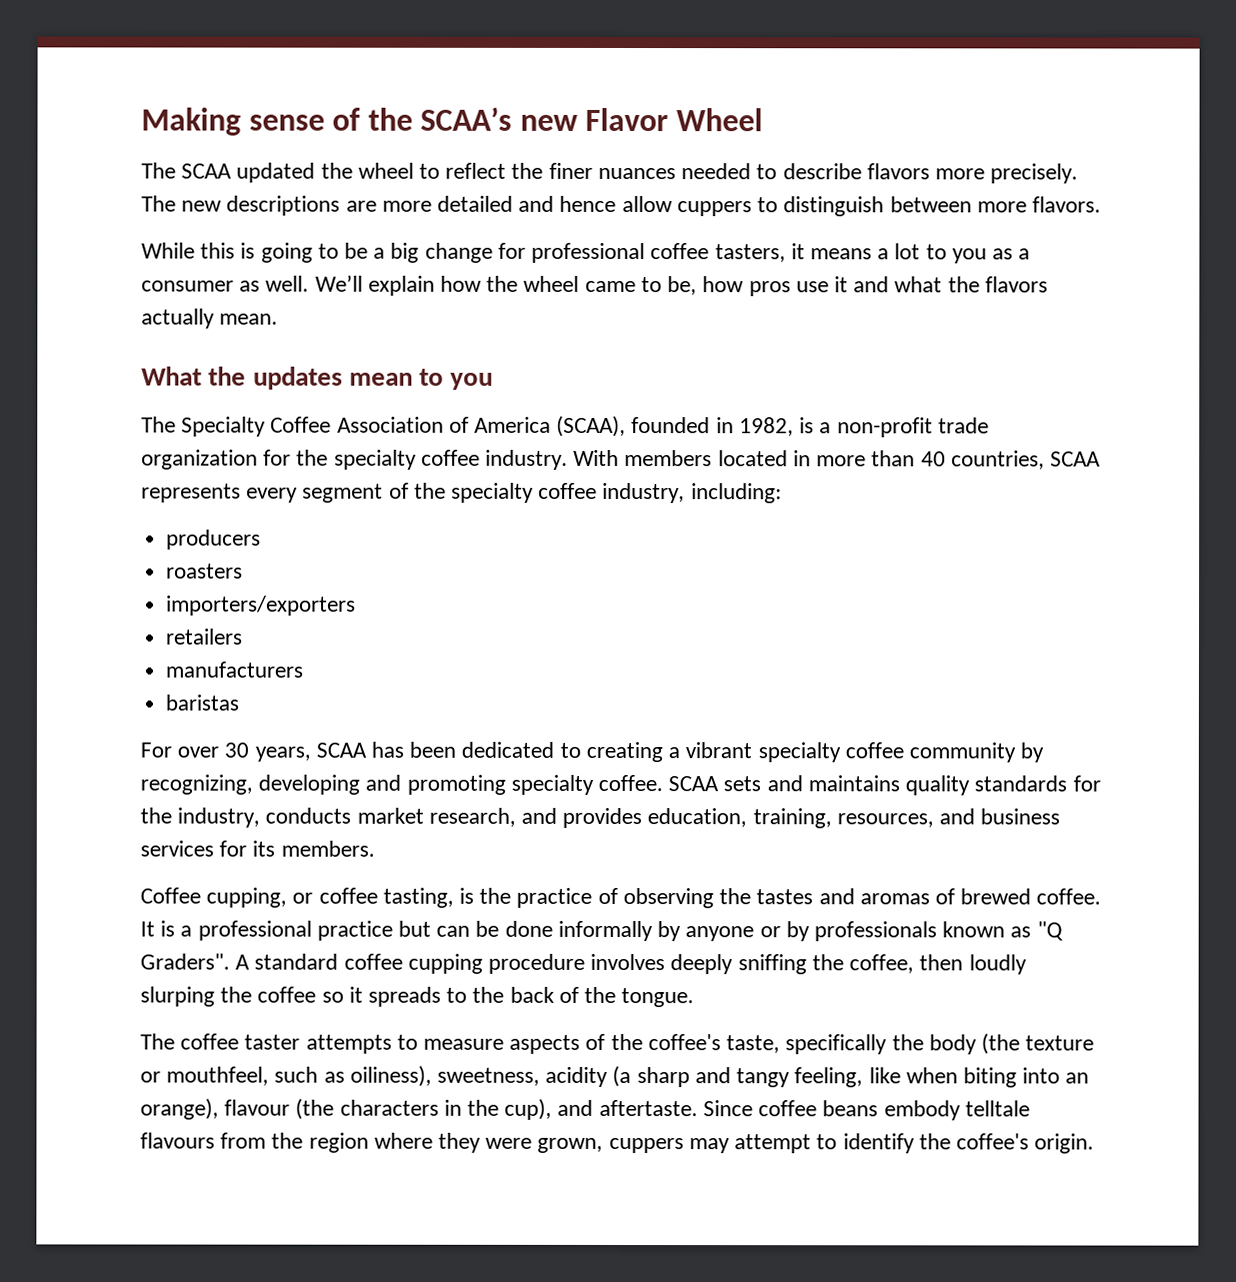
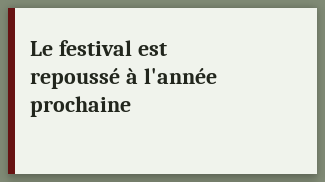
[141,106,763,136] [141,162,1079,184] [141,195,1101,217] [141,242,1031,264] [141,274,1048,297] [141,308,279,329] [141,366,494,390] [141,415,989,438] [141,449,1101,470] [141,482,782,504] [166,529,262,550] [166,563,244,579] [166,595,357,616] [165,628,244,645] [165,661,304,678] [165,694,240,711] [140,741,1045,763] [140,774,1101,796] [140,807,1061,829] [140,840,375,857] [140,887,1102,909] [140,920,1063,942] [140,953,1027,975] [140,986,695,1008] [140,1033,1095,1055] [140,1065,1090,1088] [140,1098,1030,1121] [140,1132,1095,1154] Making sense of the SCAA’s new Flavor Wheel // The SCAA updated the wheel to reflect the finer nuances needed to describe flavors more precisely. The new descriptions are more detailed and hence allow cuppers to distinguish between more flavors. // While this is going to be a big change for professional coffee tasters, it means a lot to you as a consumer as well. We’ll explain how the wheel came to be, how pros use it and what the flavors actually mean. // What the updates mean to you // The Specialty Coffee Association of America (SCAA), founded in 1982, is a non-profit trade organization for the specialty coffee industry. With members located in more than 40 countries, SCAA represents every segment of the specialty coffee industry, including: // producers // roasters // importers/exporters // retailers // manufacturers // baristas // For over 30 years, SCAA has been dedicated to creating a vibrant specialty coffee community by recognizing, developing and promoting specialty coffee. SCAA sets and maintains quality standards for the industry, conducts market research, and provides education, training, resources, and business services for its members. // Coffee cupping, or coffee tasting, is the practice of observing the tastes and aromas of brewed coffee. It is a professional practice but can be done informally by anyone or by professionals known as "Q Graders". A standard coffee cupping procedure involves deeply sniffing the coffee, then loudly slurping the coffee so it spreads to the back of the tongue. // The coffee taster attempts to measure aspects of the coffee's taste, specifically the body (the texture or mouthfeel, such as oiliness), sweetness, acidity (a sharp and tangy feeling, like when biting into an orange), flavour (the characters in the cup), and aftertaste. Since coffee beans embody telltale flavours from the region where they were grown, cuppers may attempt to identify the coffee's origin. -> [30,40,167,56] [30,68,217,89] [30,96,131,117] Le festival est repoussé à l'année prochaine

